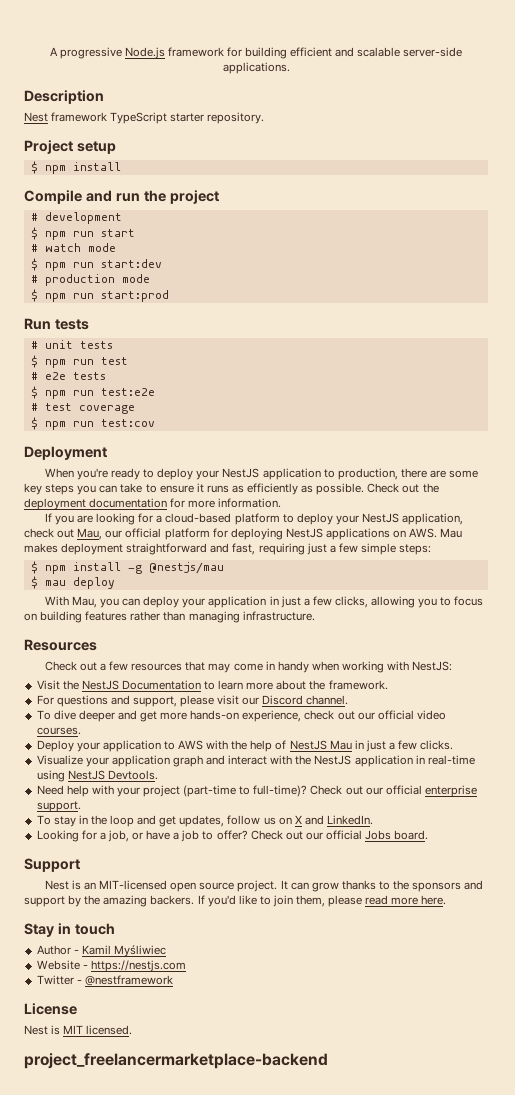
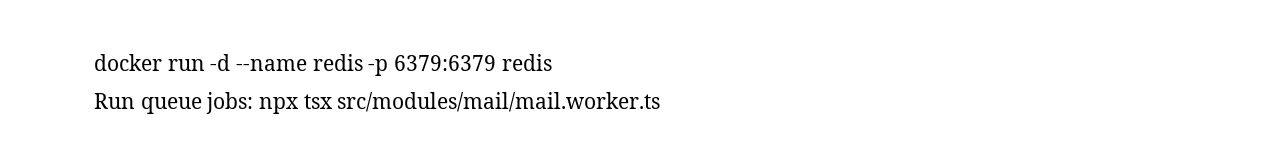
[49,47,463,59] [222,62,290,74] [24,90,104,104] [24,112,265,124] [24,140,116,154] [30,161,121,174] [24,190,219,204] [30,212,122,224] [30,227,135,240] [30,243,116,252] [30,258,162,271] [30,274,150,286] [30,289,169,302] [24,318,89,330] [30,340,113,349] [30,355,128,368] [30,372,106,380] [30,386,155,399] [30,403,135,414] [30,417,155,430] [24,446,107,460] [44,468,479,480] [24,483,439,495] [24,498,282,510] [44,513,464,525] [24,528,463,540] [24,543,432,555] [30,561,224,574] [30,576,115,589] [44,596,484,608] [24,611,315,623] [24,639,97,651] [44,661,453,673] [36,680,388,690] [36,695,349,707] [36,710,446,722] [36,727,81,735] [36,740,454,752] [36,755,475,767] [36,770,158,782] [36,785,477,797] [36,801,81,812] [36,815,374,827] [36,830,429,842] [24,858,80,872] [44,880,484,892] [24,895,447,907] [24,923,115,937] [36,945,166,957] [36,960,186,972] [36,975,173,986] [24,1003,77,1015] [24,1025,133,1035] [24,1053,328,1069] A progressive Node.js framework for building efficient and scalable server-side applications. // Description // Nest framework TypeScript starter repository. // Project setup // $ npm install // Compile and run the project // # development // $ npm run start // # watch mode // $ npm run start:dev // # production mode // $ npm run start:prod // Run tests // # unit tests // $ npm run test // # e2e tests // $ npm run test:e2e // # test coverage // $ npm run test:cov // Deployment // When you're ready to deploy your NestJS application to production, there are some key steps you can take to ensure it runs as efficiently as possible. Check out the deployment documentation for more information. // If you are looking for a cloud-based platform to deploy your NestJS application, check out Mau, our official platform for deploying NestJS applications on AWS. Mau makes deployment straightforward and fast, requiring just a few simple steps: // $ npm install -g @nestjs/mau // $ mau deploy // With Mau, you can deploy your application in just a few clicks, allowing you to focus on building features rather than managing infrastructure. // Resources // Check out a few resources that may come in handy when working with NestJS: // Visit the NestJS Documentation to learn more about the framework. // For questions and support, please visit our Discord channel. // To dive deeper and get more hands-on experience, check out our official video courses. // Deploy your application to AWS with the help of NestJS Mau in just a few clicks. // Visualize your application graph and interact with the NestJS application in real-time using NestJS Devtools. // Need help with your project (part-time to full-time)? Check out our official enterprise support. // To stay in the loop and get updates, follow us on X and LinkedIn. // Looking for a job, or have a job to offer? Check out our official Jobs board. // Support // Nest is an MIT-licensed open source project. It can grow thanks to the sponsors and support by the amazing backers. If you'd like to join them, please read more here. // Stay in touch // Author - Kamil Myśliwiec // Website - https://nestjs.com // Twitter - @nestframework // License // Nest is MIT licensed. // project_freelancermarketplace-backend -> [94,54,552,76] [94,92,661,114] docker run -d --name redis -p 6379:6379 redis // Run queue jobs: npx tsx src/modules/mail/mail.worker.ts

